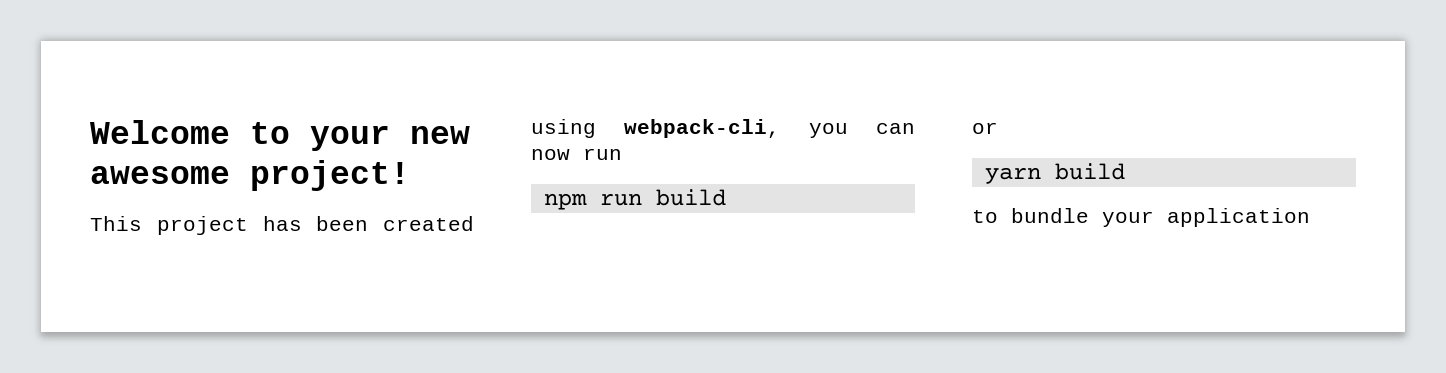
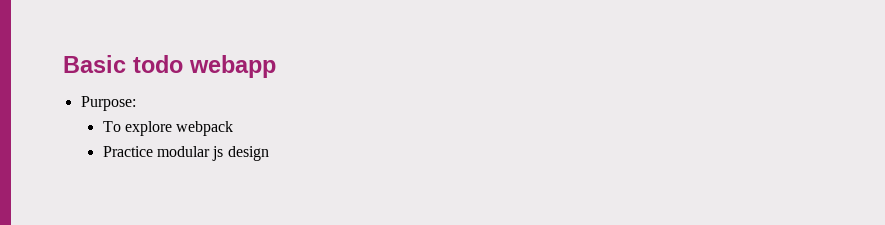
[90,120,470,151] [90,160,410,191] [90,216,474,235] [531,119,915,138] [531,148,622,160] [543,189,726,210] [972,122,998,134] [984,163,1125,184] [972,208,1310,227] Welcome to your new awesome project! // This project has been created using webpack-cli, you can now run // npm run build // or // yarn build // to bundle your application -> [63,55,276,78] [80,96,136,111] [102,121,234,136] [102,146,269,161] Basic todo webapp // Purpose: // To explore webpack // Practice modular js design

